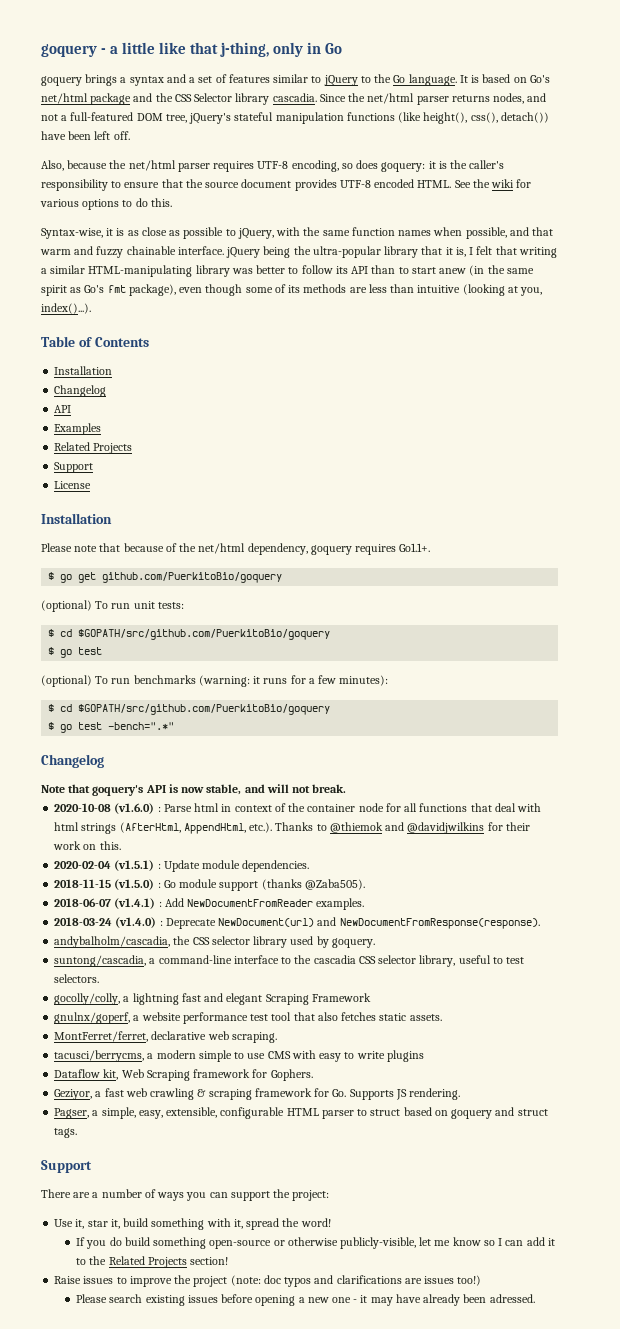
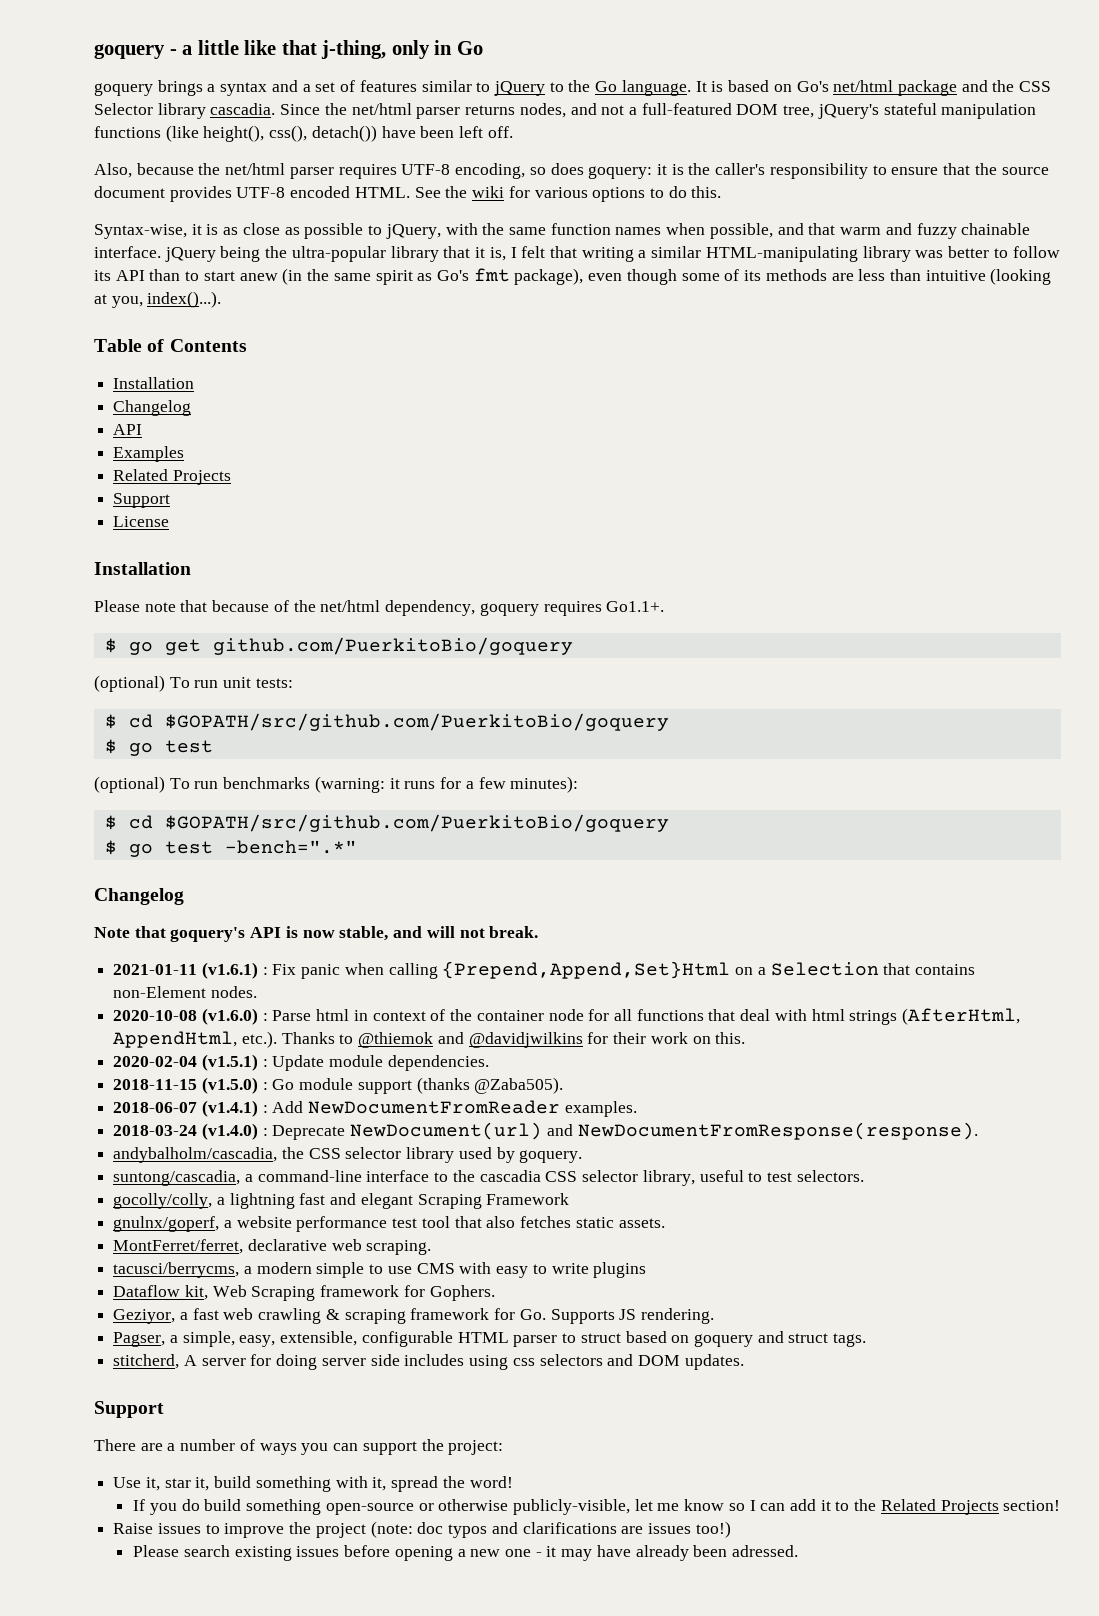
(347, 788) none -> [113,961,975,979] [113,986,257,998] // 2021-01-11 (v1.6.1) : Fix panic when calling {Prepend,Append,Set}Html on a Selection that contains non-Element nodes.
(78, 1133) none -> [113,1354,744,1370] // stitcherd, A server for doing server side includes using css selectors and DOM updates.

